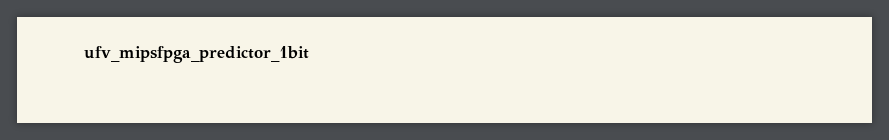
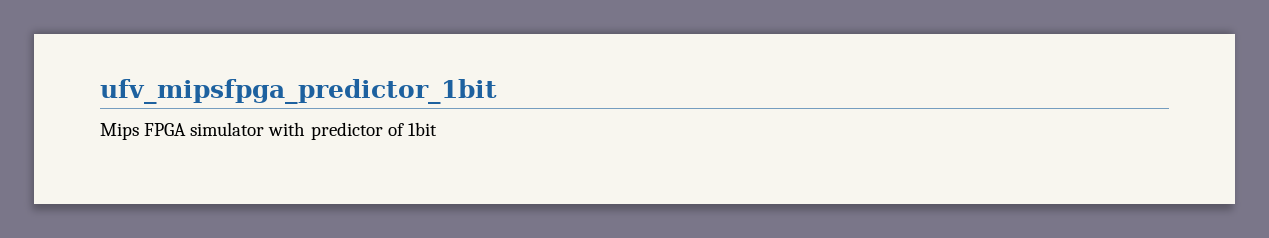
(309, 54) none -> [100,122,437,140] // Mips FPGA simulator with predictor of 1bit

